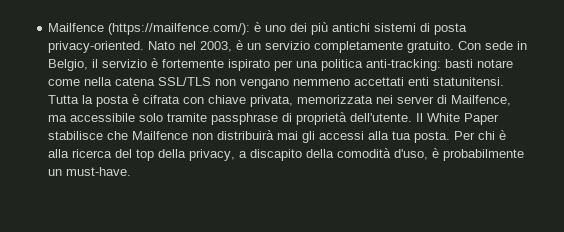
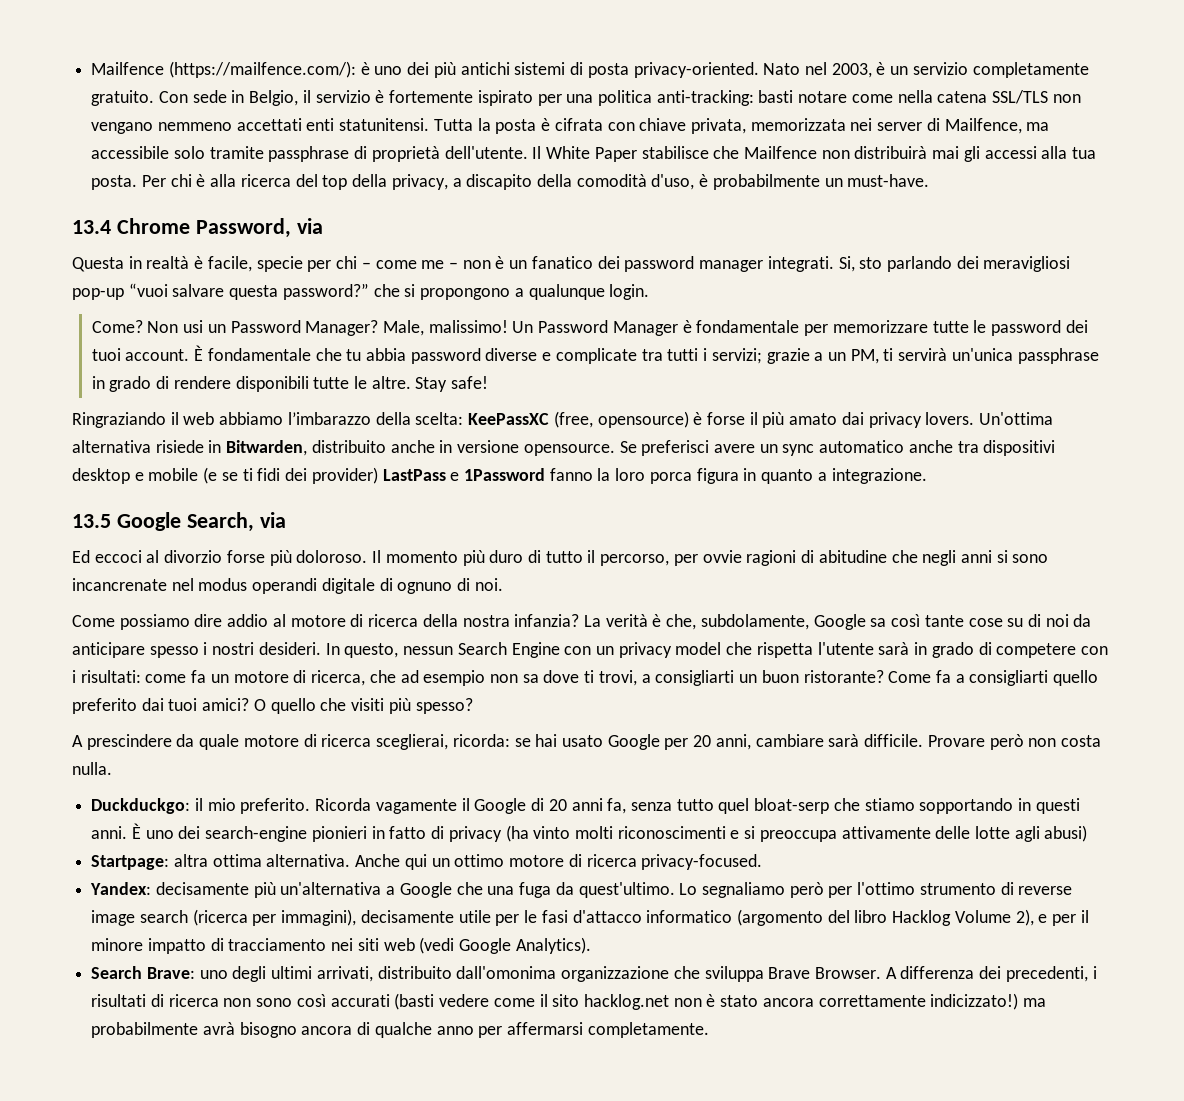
(132, 171) none -> [72,218,323,238] [72,256,1071,272] [72,283,650,300] [91,320,1088,336] [91,345,1099,364] [91,376,489,392] [72,411,1054,428] [72,440,1056,456] [72,467,927,484] [72,512,286,532] [72,550,1049,566] [72,578,503,594] [72,614,1092,630] [72,642,1108,658] [72,670,1099,686] [72,698,473,714] [72,734,1101,750] [72,762,112,775] [91,798,1080,814] [91,823,1088,842] [91,854,763,870] [90,882,1073,898] [91,909,1089,926] [91,937,591,954] [91,966,1097,982] [91,993,1047,1010] [91,1022,709,1038] // 13.4 Chrome Password, via // Questa in realtà è facile, specie per chi – come me – non è un fanatico dei password manager integrati. Si, sto parlando dei meravigliosi pop-up “vuoi salvare questa password?” che si propongono a qualunque login. // Come? Non usi un Password Manager? Male, malissimo! Un Password Manager è fondamentale per memorizzare tutte le password dei tuoi account. È fondamentale che tu abbia password diverse e complicate tra tutti i servizi; grazie a un PM, ti servirà un'unica passphrase in grado di rendere disponibili tutte le altre. Stay safe! // Ringraziando il web abbiamo l’imbarazzo della scelta: KeePassXC (free, opensource) è forse il più amato dai privacy lovers. Un'ottima alternativa risiede in Bitwarden, distribuito anche in versione opensource. Se preferisci avere un sync automatico anche tra dispositivi desktop e mobile (e se ti fidi dei provider) LastPass e 1Password fanno la loro porca figura in quanto a integrazione. // 13.5 Google Search, via // Ed eccoci al divorzio forse più doloroso. Il momento più duro di tutto il percorso, per ovvie ragioni di abitudine che negli anni si sono incancrenate nel modus operandi digitale di ognuno di noi. // Come possiamo dire addio al motore di ricerca della nostra infanzia? La verità è che, subdolamente, Google sa così tante cose su di noi da anticipare spesso i nostri desideri. In questo, nessun Search Engine con un privacy model che rispetta l'utente sarà in grado di competere con i risultati: come fa un motore di ricerca, che ad esempio non sa dove ti trovi, a consigliarti un buon ristorante? Come fa a consigliarti quello preferito dai tuoi amici? O quello che visiti più spesso? // A prescindere da quale motore di ricerca sceglierai, ricorda: se hai usato Google per 20 anni, cambiare sarà difficile. Provare però non costa nulla. // Duckduckgo: il mio preferito. Ricorda vagamente il Google di 20 anni fa, senza tutto quel bloat-serp che stiamo sopportando in questi anni. È uno dei search-engine pionieri in fatto di privacy (ha vinto molti riconoscimenti e si preoccupa attivamente delle lotte agli abusi) // Startpage: altra ottima alternativa. Anche qui un ottimo motore di ricerca privacy-focused. // Yandex: decisamente più un'alternativa a Google che una fuga da quest'ultimo. Lo segnaliamo però per l'ottimo strumento di reverse image search (ricerca per immagini), decisamente utile per le fasi d'attacco informatico (argomento del libro Hacklog Volume 2), e per il minore impatto di tracciamento nei siti web (vedi Google Analytics). // Search Brave: uno degli ultimi arrivati, distribuito dall'omonima organizzazione che sviluppa Brave Browser. A differenza dei precedenti, i risultati di ricerca non sono così accurati (basti vedere come il sito hacklog.net non è stato ancora correttamente indicizzato!) ma probabilmente avrà bisogno ancora di qualche anno per affermarsi completamente.

